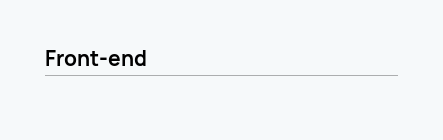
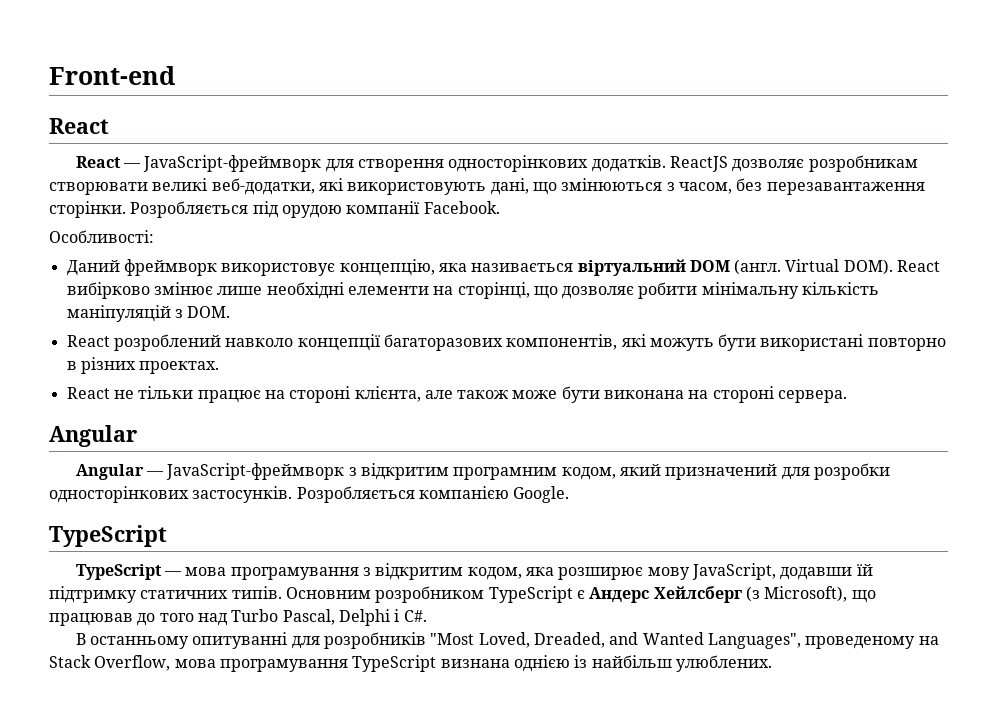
(147, 58) none -> [49,118,109,134] [75,155,918,172] [49,178,925,195] [49,201,500,218] [49,230,154,243] [66,259,941,276] [66,282,880,299] [66,305,231,322] [66,334,946,351] [66,357,220,374] [66,386,848,403] [49,425,137,447] [75,463,890,480] [49,486,570,503] [49,525,167,547] [75,563,873,580] [49,586,876,603] [49,609,427,626] [75,632,939,649] [49,655,772,672] // React // React — JavaScript-фреймворк для створення односторінкових додатків. ReactJS дозволяє розробникам створювати великі веб-додатки, які використовують дані, що змінюються з часом, без перезавантаження сторінки. Розробляється під орудою компанії Facebook. // Особливості: // Даний фреймворк використовує концепцію, яка називається віртуальний DOM (англ. Virtual DOM). React вибірково змінює лише необхідні елементи на сторінці, що дозволяє робити мінімальну кількість маніпуляцій з DOM. // React розроблений навколо концепції багаторазових компонентів, які можуть бути використані повторно в різних проектах. // React не тільки працює на стороні клієнта, але також може бути виконана на стороні сервера. // Angular // Angular — JavaScript-фреймворк з відкритим програмним кодом, який призначений для розробки односторінкових застосунків. Розробляється компанією Google. // TypeScript // TypeScript — мова програмування з відкритим кодом, яка розширює мову JavaScript, додавши їй підтримку статичних типів. Основним розробником TypeScript є Андерс Хейлсберг (з Microsoft), що працював до того над Turbo Pascal, Delphi і C#. // В останньому опитуванні для розробників "Most Loved, Dreaded, and Wanted Languages", проведеному на Stack Overflow, мова програмування TypeScript визнана однією із найбільш улюблених.

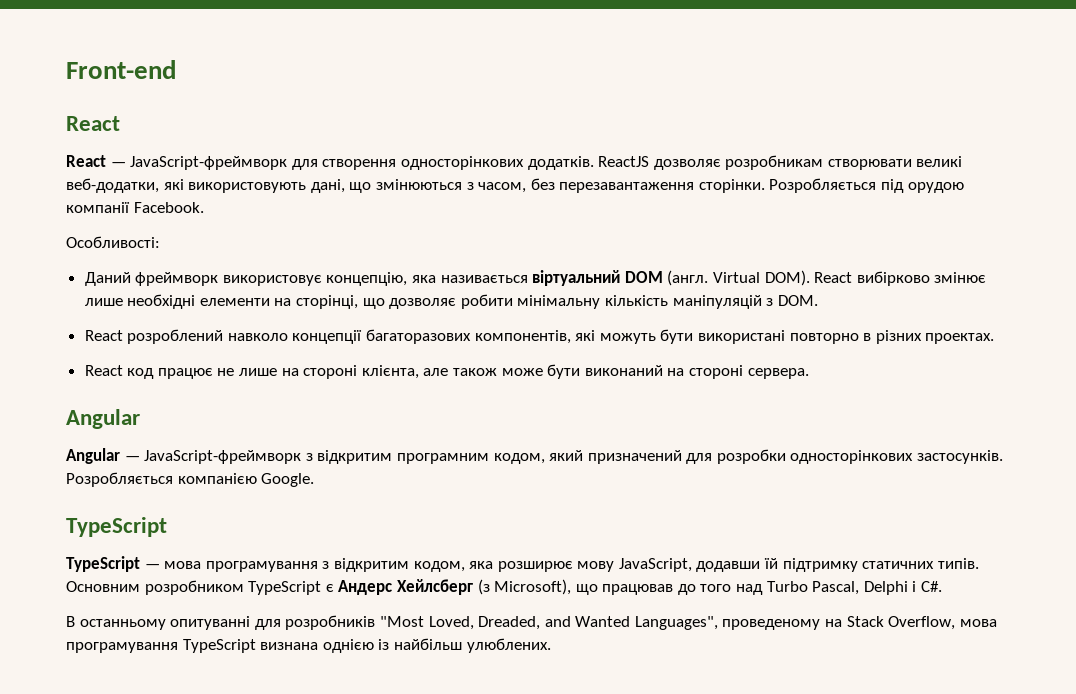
[113,386,261,403] не тільки працює -> [127,368,278,379] код працює не лише
[604,390,685,399] виконана -> [584,365,663,376] виконаний

